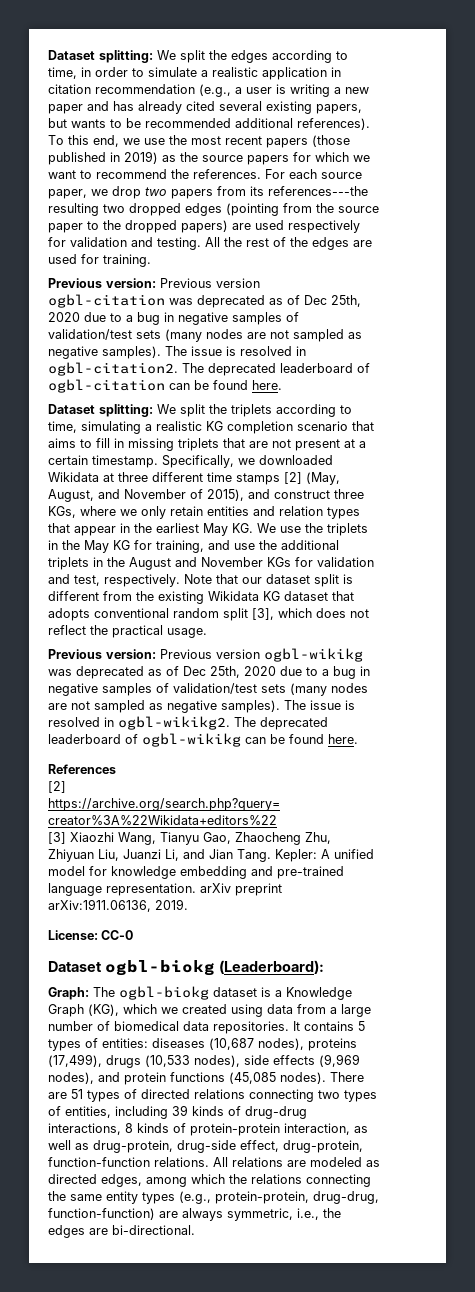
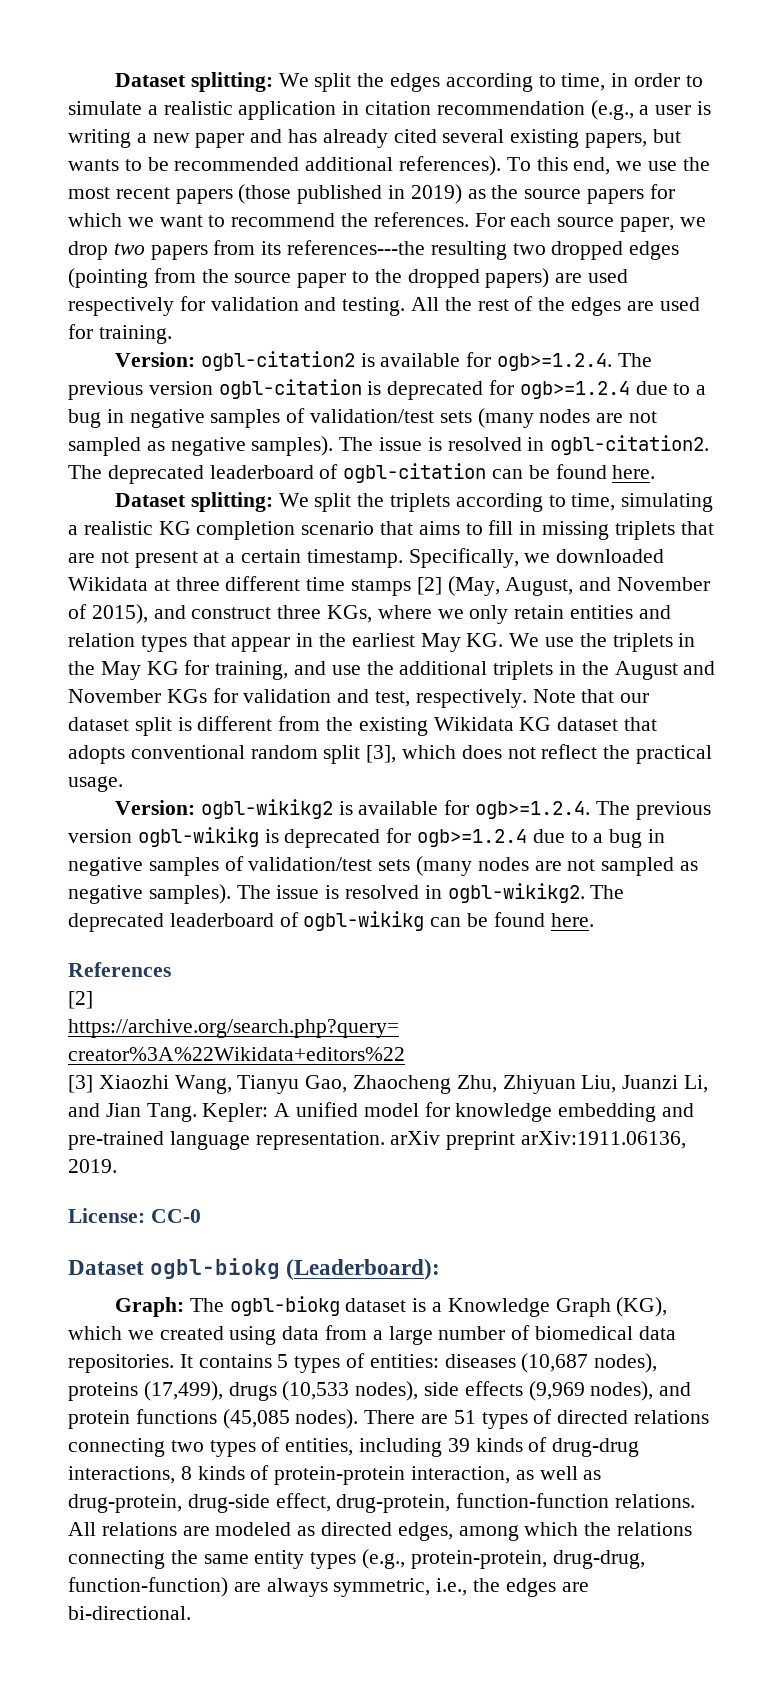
[48,278,260,288] [48,294,361,308] [48,312,80,322] Previous version: Previous version ogbl-citation was deprecated as of Dec 25th, 2020 -> [115,351,652,371] [68,379,630,400] Version: ogbl-citation2 is available for ogb>=1.2.4. The previous version ogbl-citation is deprecated for ogb>=1.2.4
[48,648,363,662] [48,666,276,679] Previous version: Previous version ogbl-wikikg was deprecated as of Dec 25th, 2020 -> [115,799,711,820] [68,827,528,848] Version: ogbl-wikikg2 is available for ogb>=1.2.4. The previous version ogbl-wikikg is deprecated for ogb>=1.2.4

